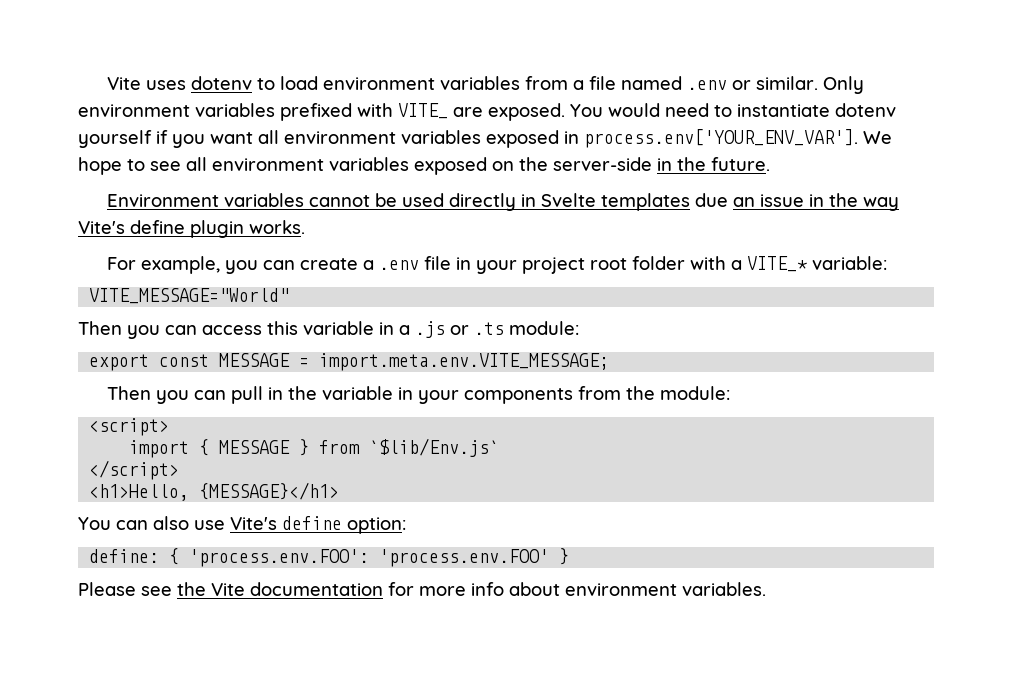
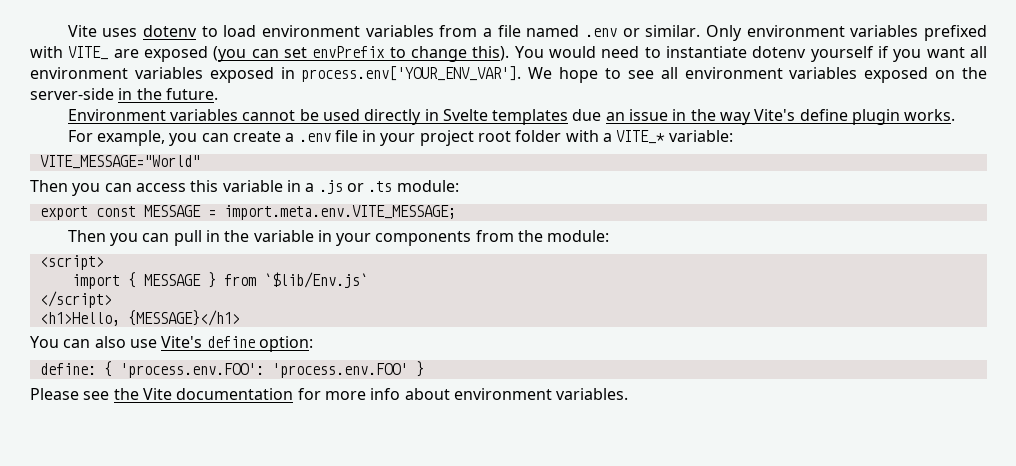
[488,103,565,121] exposed. -> [144,46,510,62] exposed (you can set envPrefix to change this).

